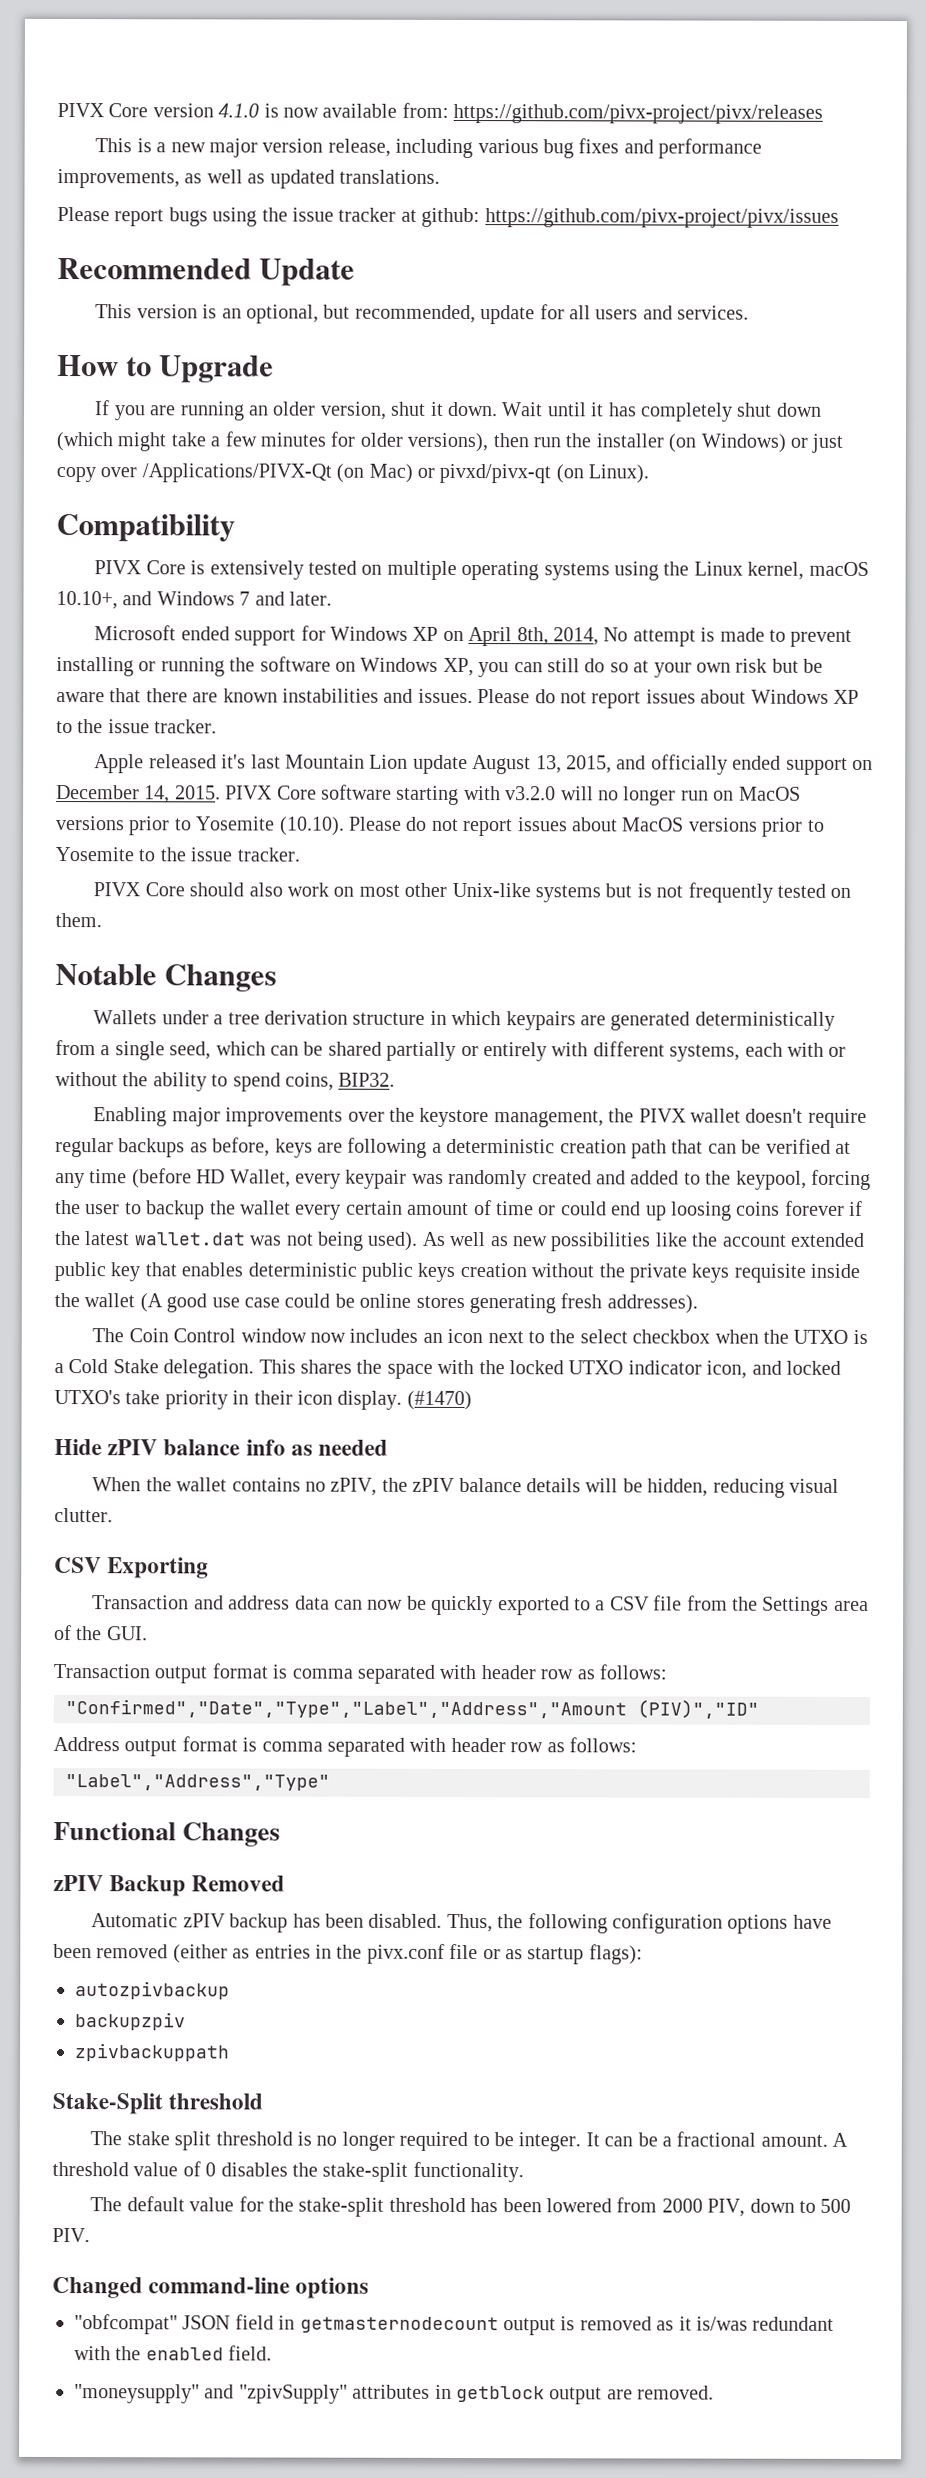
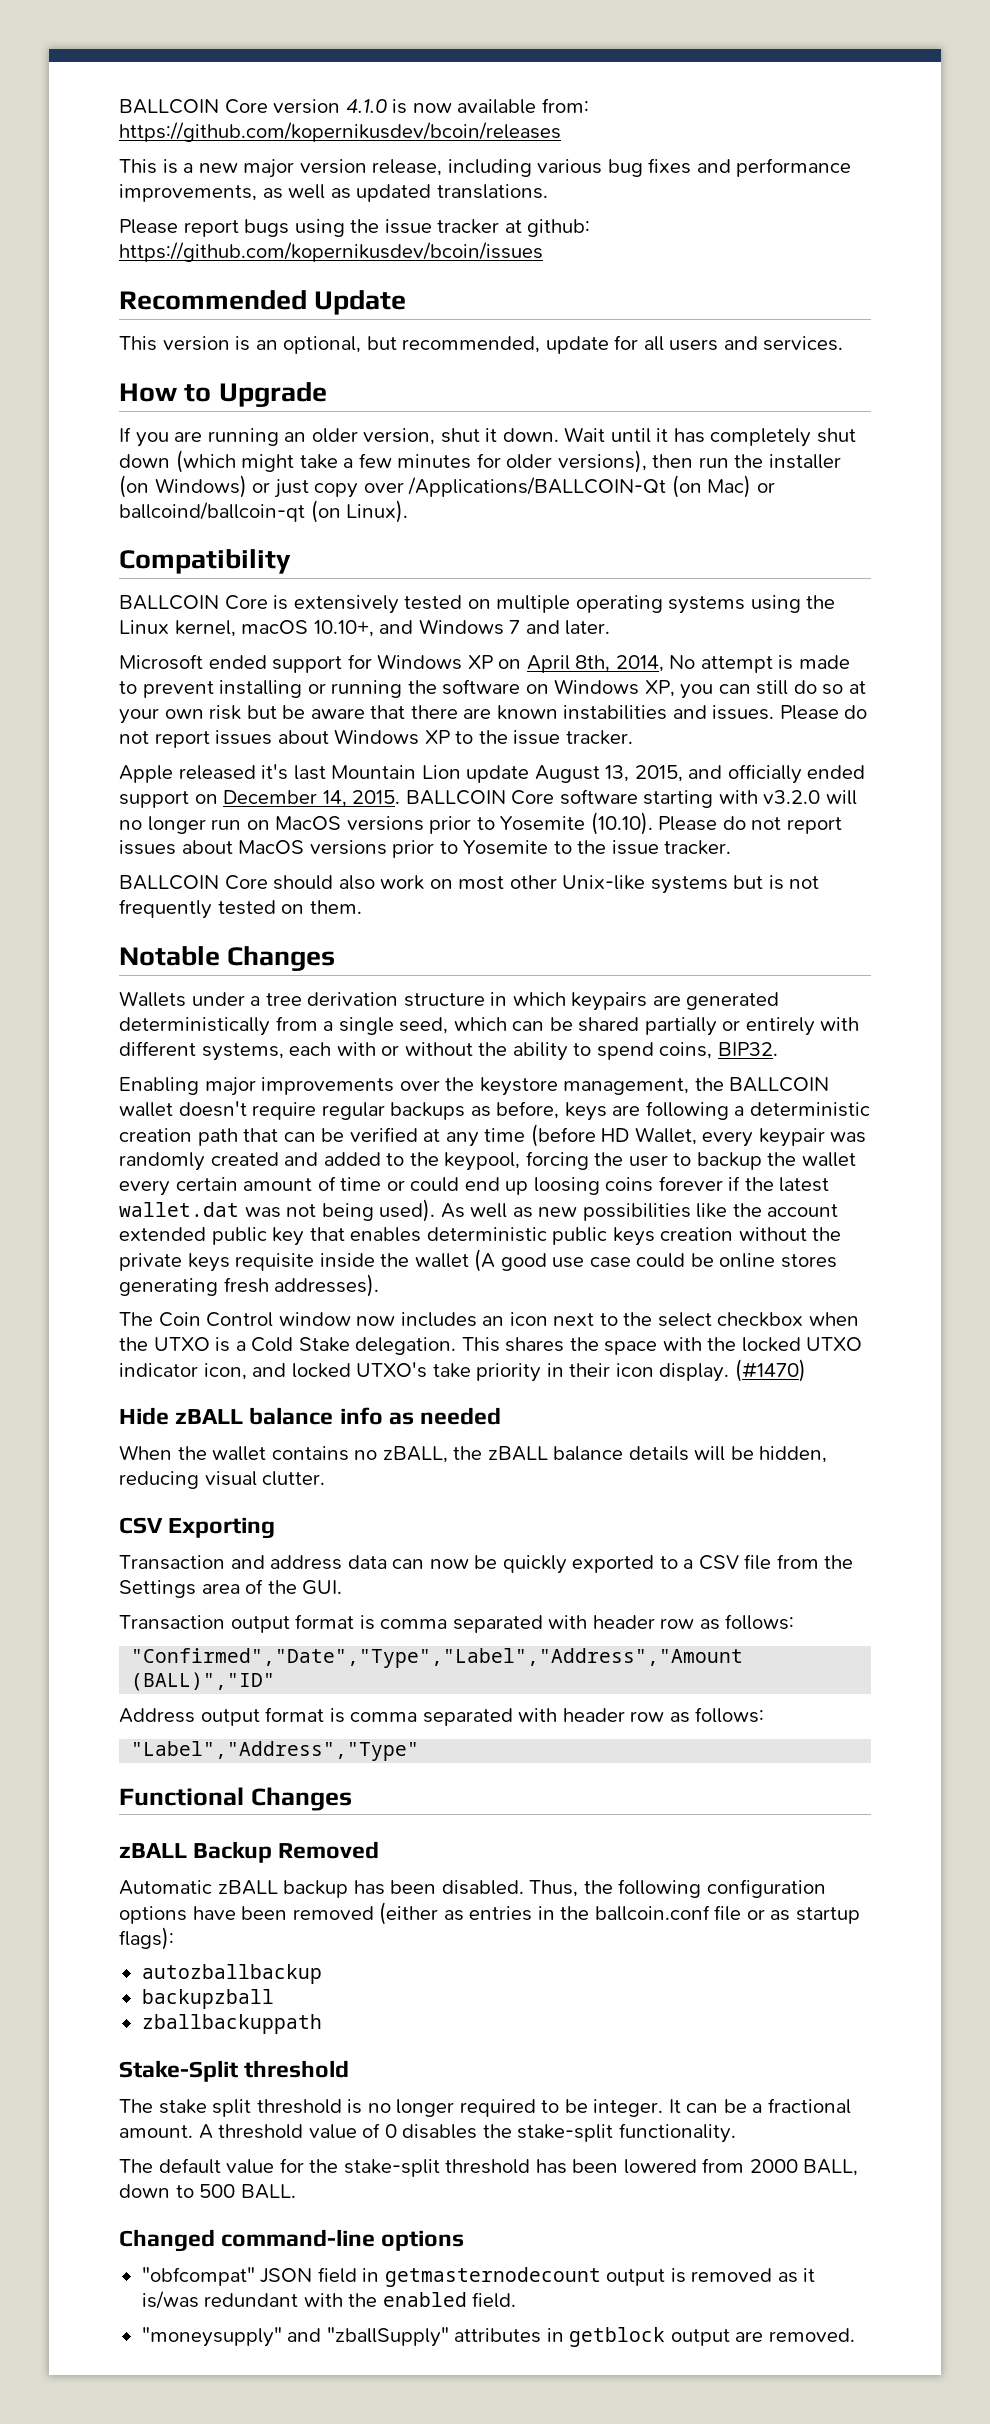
[57,103,105,118] PIVX -> [119,99,219,114] BALLCOIN
[453,103,824,124] https://github.com/pivx-project/pivx/releases -> [119,122,561,142] https://github.com/kopernikusdev/bcoin/releases
[484,208,839,228] https://github.com/pivx-project/pivx/issues -> [119,242,543,262] https://github.com/kopernikusdev/bcoin/issues
[141,463,332,483] /Applications/PIVX-Qt -> [408,477,667,497] /Applications/BALLCOIN-Qt
[439,463,552,484] pivxd/pivx-qt -> [119,502,305,522] ballcoind/ballcoin-qt
[94,560,143,575] PIVX -> [119,595,219,610] BALLCOIN
[225,785,274,800] PIVX -> [405,790,506,805] BALLCOIN
[93,882,142,897] PIVX -> [119,875,219,890] BALLCOIN
[638,1108,687,1123] PIVX -> [729,1077,830,1092] BALLCOIN
[107,1439,159,1456] zPIV -> [175,1409,244,1424] zBALL
[330,1477,456,1496] zPIV, the zPIV -> [382,1446,548,1463] zBALL, the zBALL
[637,1699,759,1719] (PIV)","ID" -> [131,1672,276,1691] (BALL)","ID"
[53,1875,104,1892] zPIV -> [119,1843,187,1858] zBALL
[182,1913,226,1928] zPIV -> [217,1880,278,1895] zBALL
[366,1943,445,1964] pivx.conf -> [594,1905,710,1921] ballcoin.conf
[75,1981,230,2000] [75,2012,186,2031] [74,2043,230,2062] autozpivbackup // backupzpiv // zpivbackuppath -> [141,1964,322,1984] [141,1989,274,2009] [141,2014,322,2034] autozballbackup // backupzball // zballbackuppath
[707,2198,746,2217] PIV, -> [803,2159,859,2176] BALL,
[52,2228,90,2243] PIV. -> [240,2184,296,2199] BALL.
[238,2384,348,2404] "zpivSupply" -> [326,2327,449,2347] "zballSupply"

